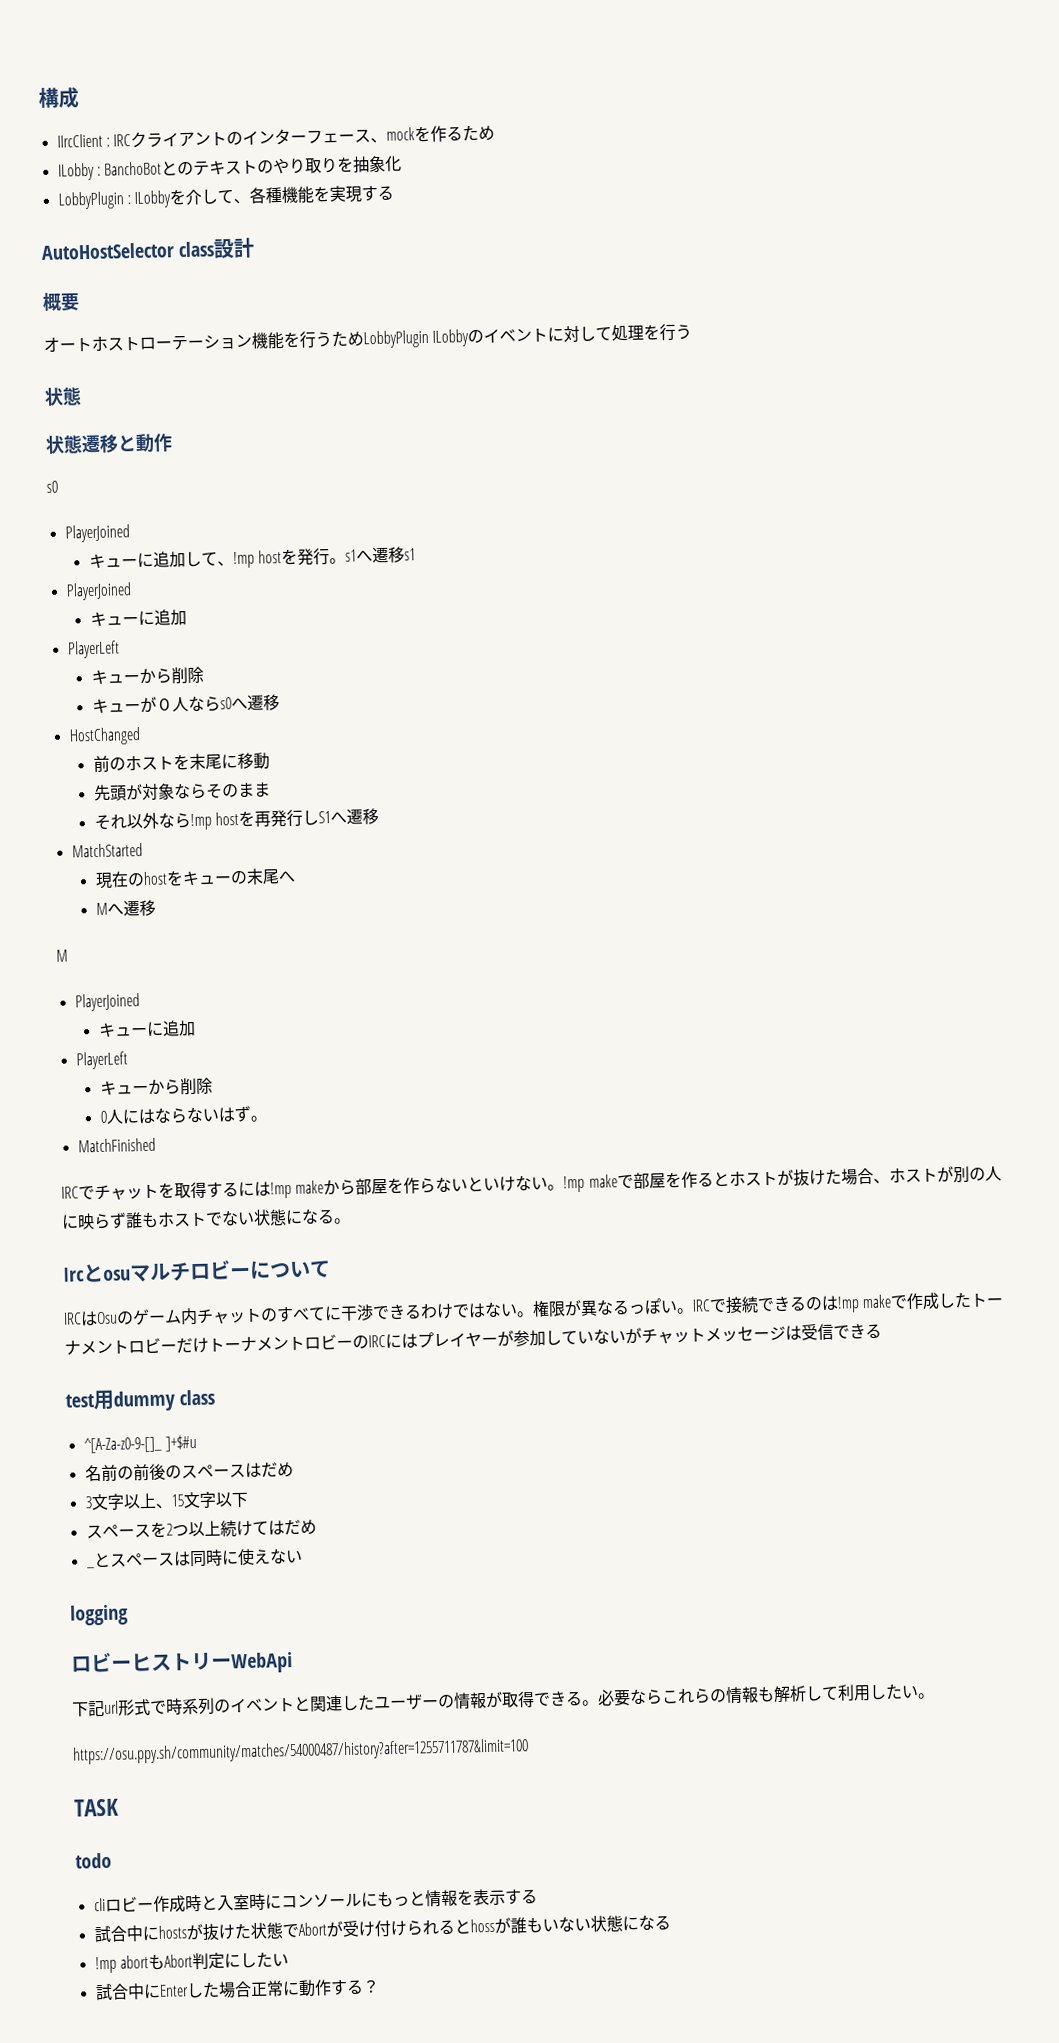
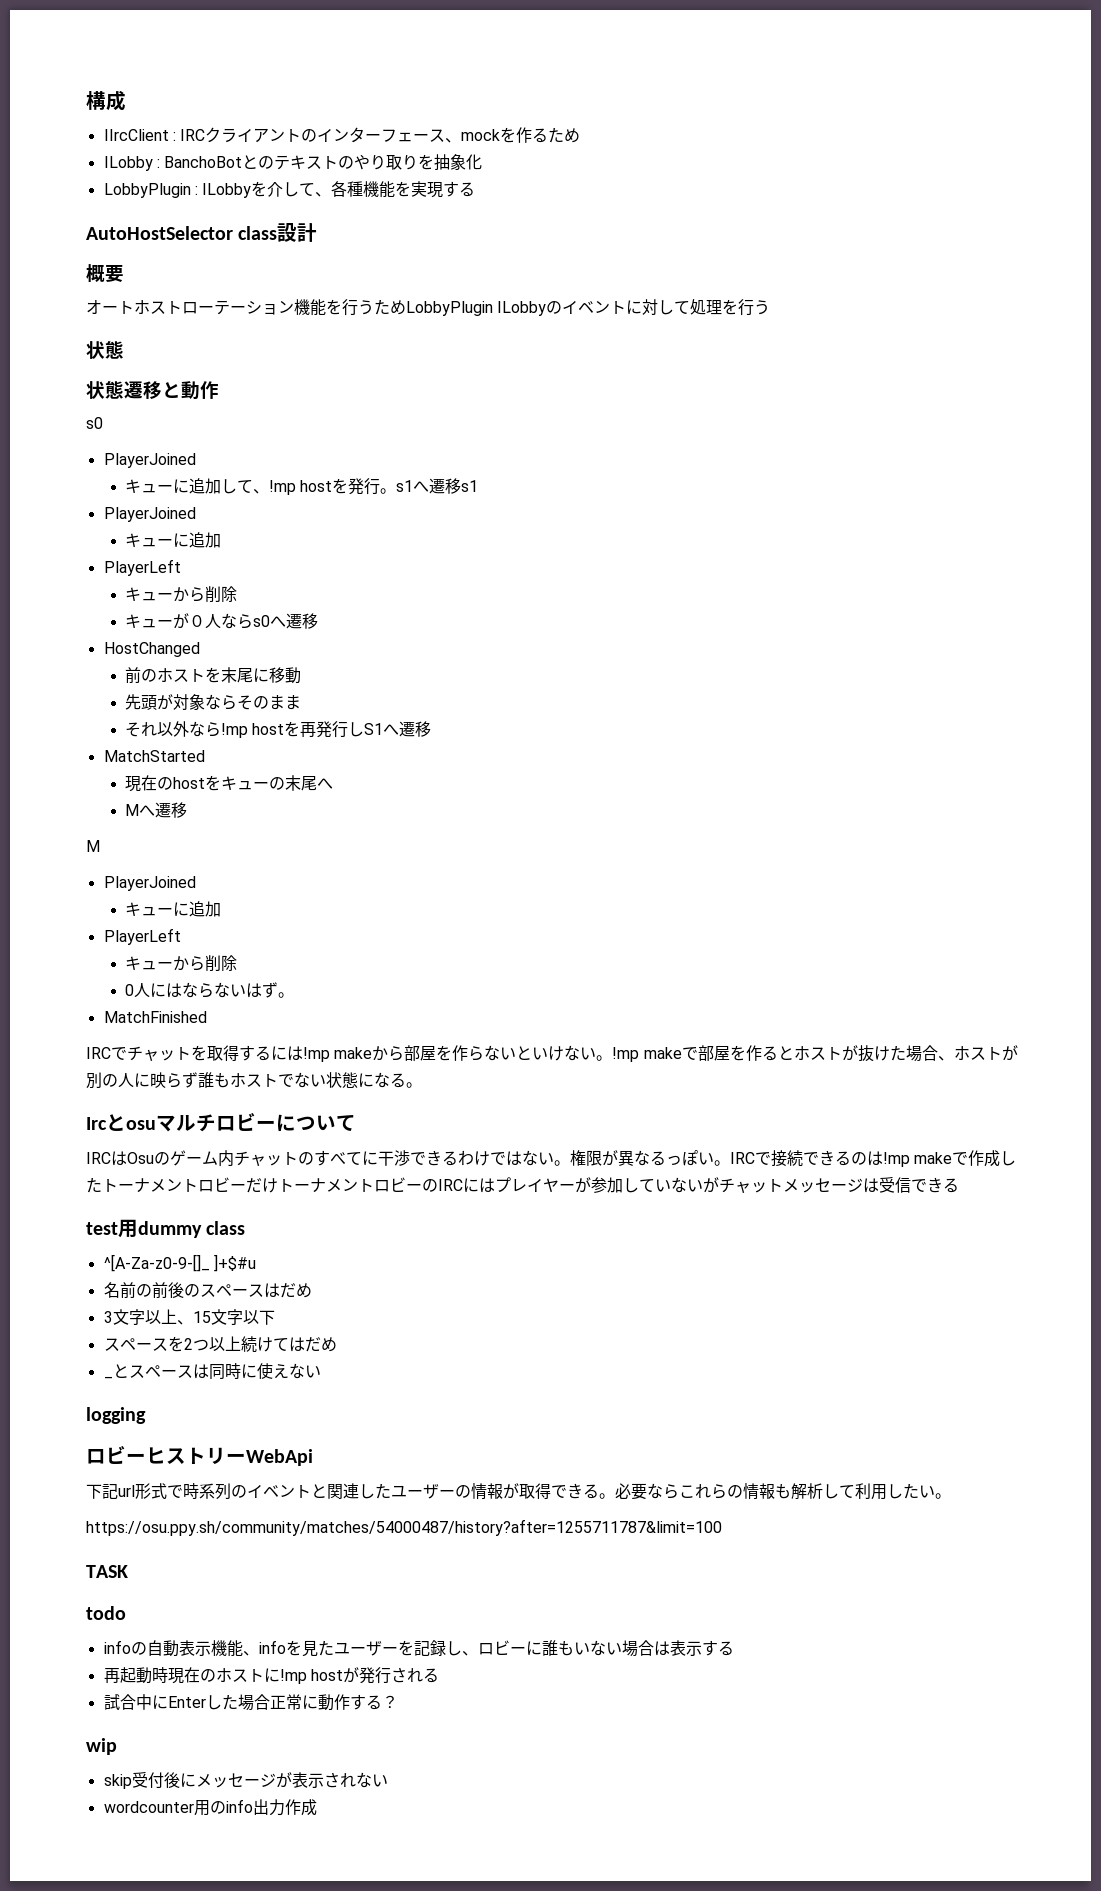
[93,1888,538,1913] [93,1914,671,1944] [94,1951,289,1974] cliロビー作成時と入室時にコンソールにもっと情報を表示する // 試合中にhostsが抜けた状態でAbortが受け付けられるとhossが誰もいない状態になる // !mp abortもAbort判定にしたい -> [103,1640,734,1657] [103,1667,439,1684] infoの自動表示機能、infoを見たユーザーを記録し、ロビーに誰もいない場合は表示する // 再起動時現在のホストに!mp hostが発行される
(380, 1986) none -> [86,1738,117,1755] [103,1772,388,1789] [103,1799,317,1816] // wip // skip受付後にメッセージが表示されない // wordcounter用のinfo出力作成

